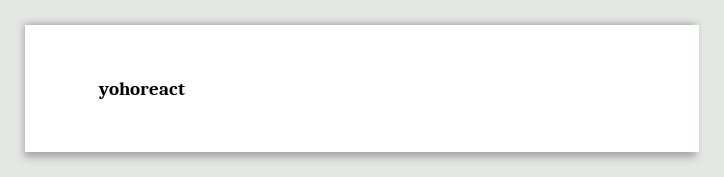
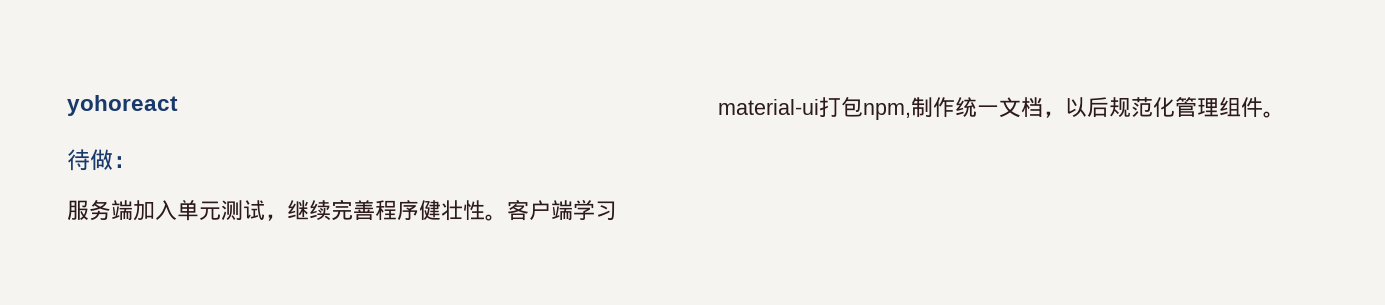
(185, 90) none -> [67,149,136,171] [67,199,617,221] [718,97,1285,120] // 待做： // 服务端加入单元测试，继续完善程序健壮性。客户端学习material-ui打包npm,制作统一文档，以后规范化管理组件。

